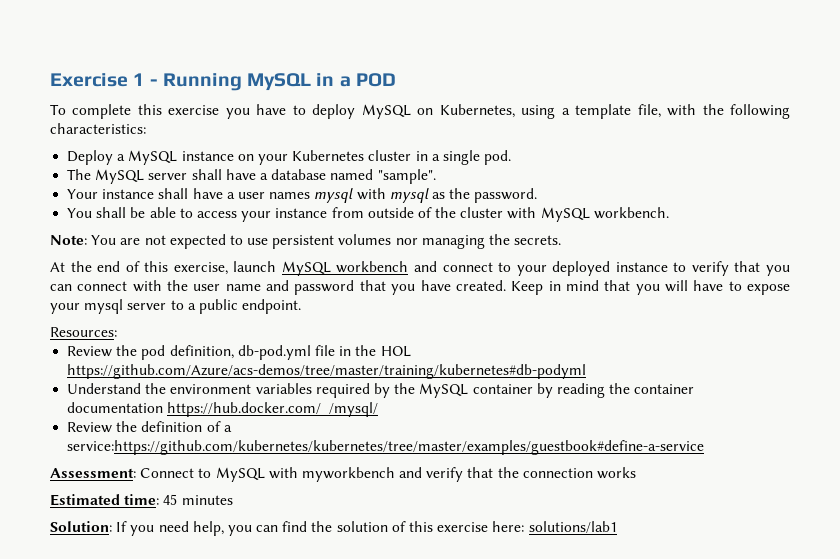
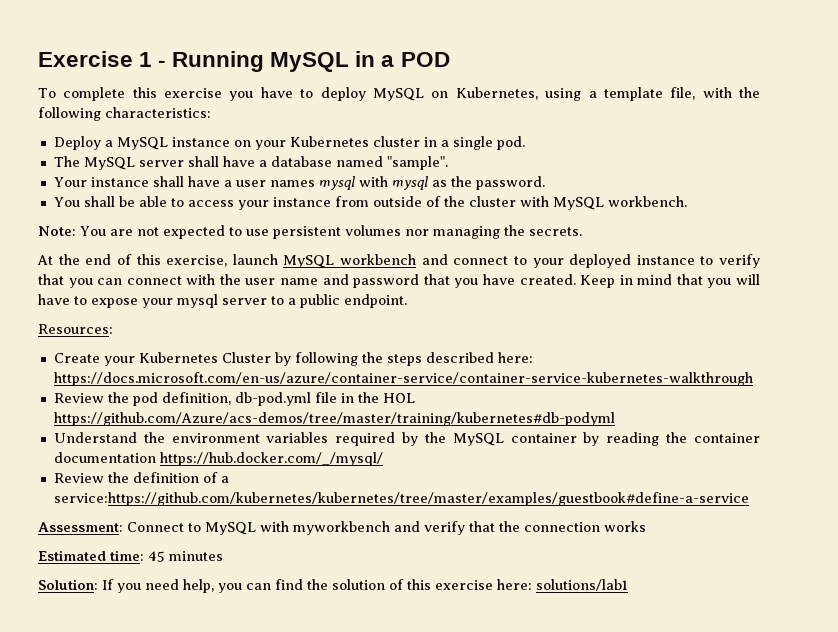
(117, 332) none -> [53,352,533,366] [53,372,753,386] // Create your Kubernetes Cluster by following the steps described here: https://docs.microsoft.com/en-us/azure/container-service/container-service-kubernetes-walkthrough

